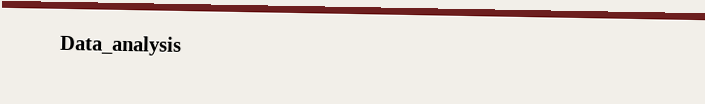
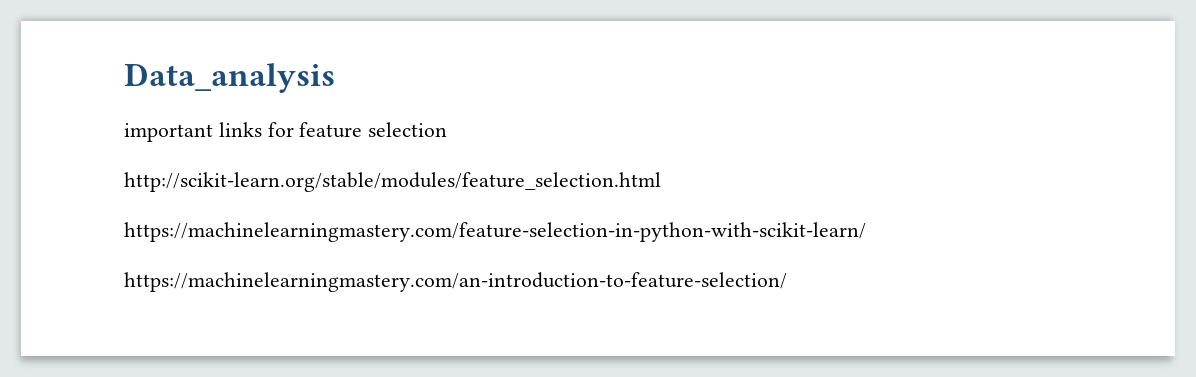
(182, 45) none -> [124,122,448,142] [124,172,661,192] [124,222,866,242] [124,272,787,292] // important links for feature selection // http://scikit-learn.org/stable/modules/feature_selection.html // https://machinelearningmastery.com/feature-selection-in-python-with-scikit-learn/ // https://machinelearningmastery.com/an-introduction-to-feature-selection/

